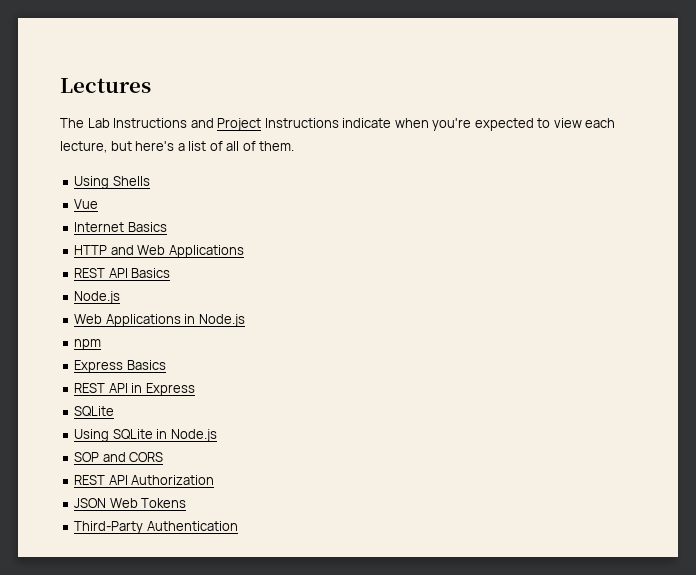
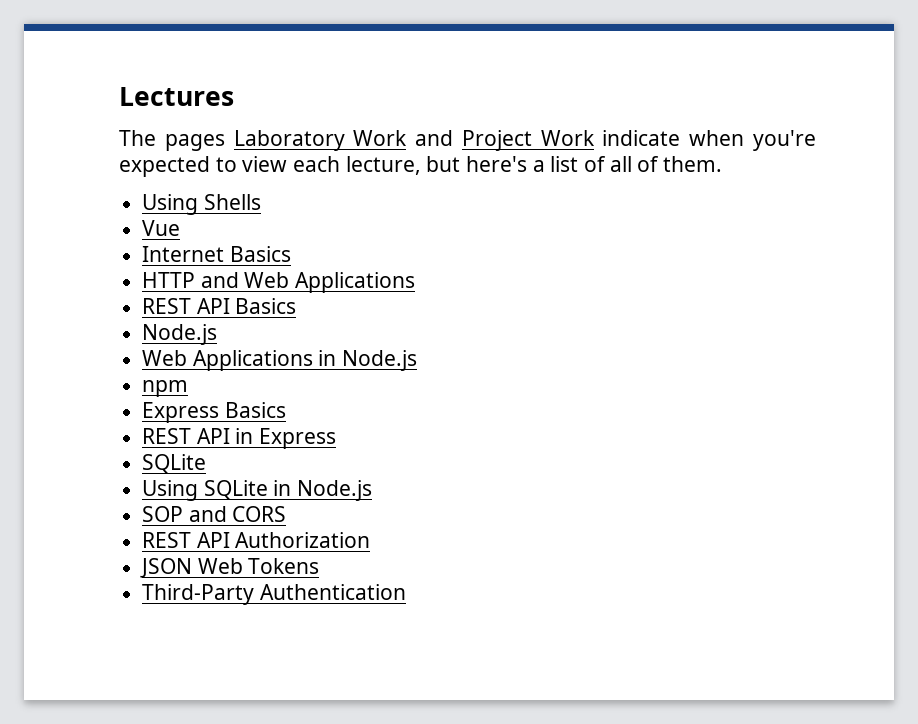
[87,118,188,128] Lab Instructions -> [164,130,408,151] pages Laboratory Work
[264,118,339,128] Instructions -> [540,130,595,146] Work

